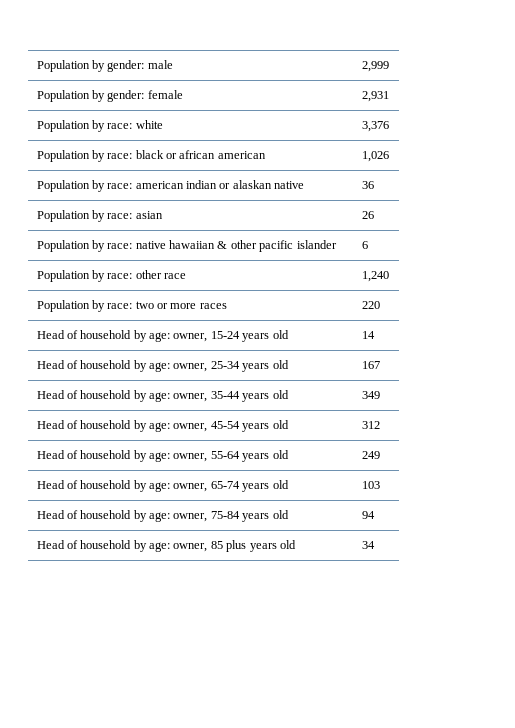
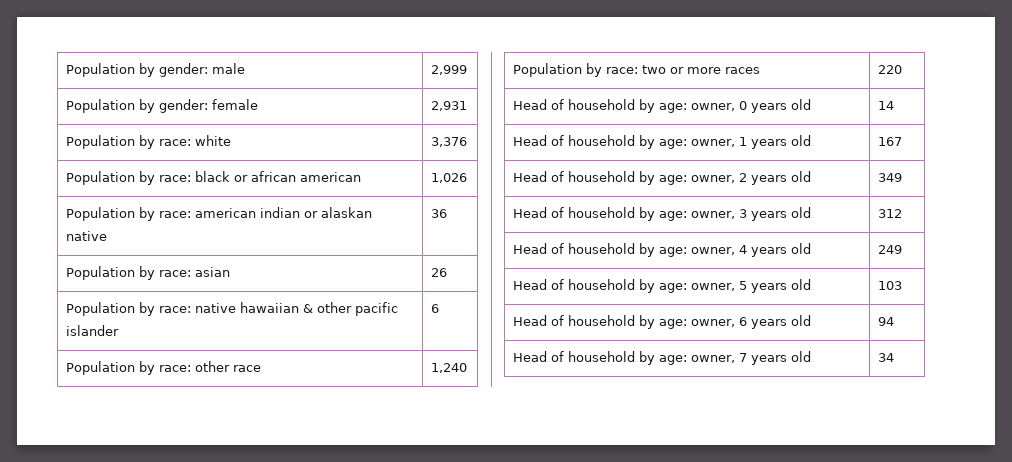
[210,331,240,339] 15-24 -> [738,101,747,110] 0
[210,361,240,369] 25-34 -> [738,137,747,146] 1
[210,391,240,399] 35-44 -> [738,173,747,182] 2
[210,421,240,429] 45-54 -> [738,209,747,218] 3
[210,451,240,459] 55-64 -> [738,245,747,254] 4
[210,481,240,489] 65-74 -> [738,281,747,290] 5
[210,511,240,519] 75-84 -> [738,317,747,326] 6
[210,540,247,552] 85 plus -> [738,353,747,362] 7

